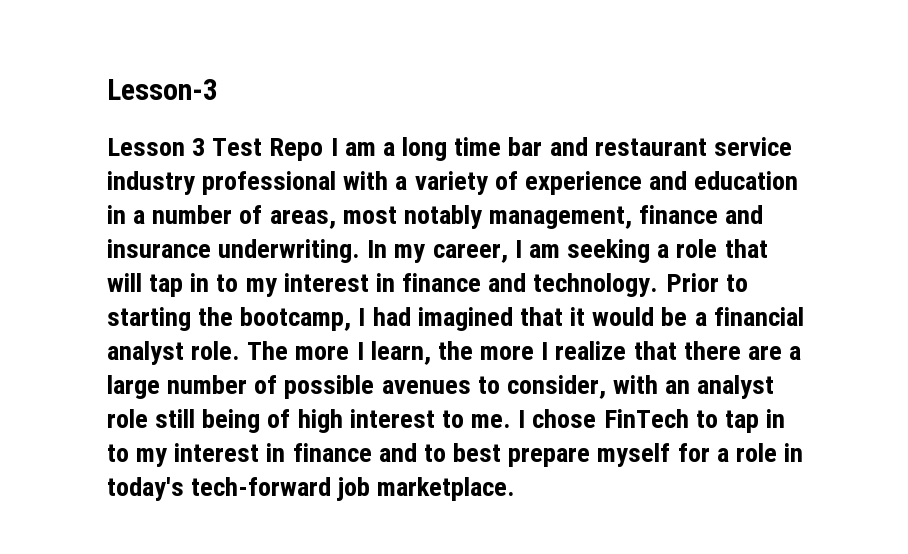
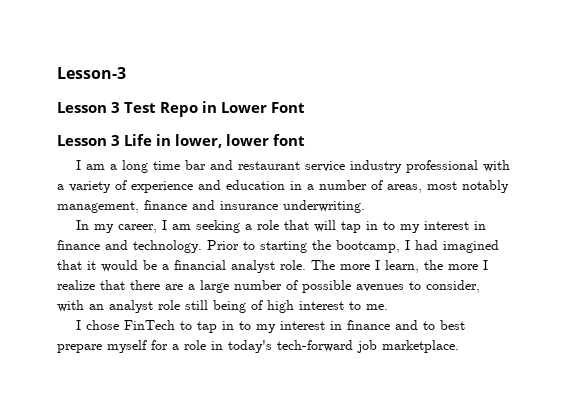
(324, 149) none -> [202,101,306,113] [57,134,305,148] in Lower Font // Lesson 3 Life in lower, lower font //
(361, 251) none -> (365, 206) //
(512, 421) none -> (388, 307) //

